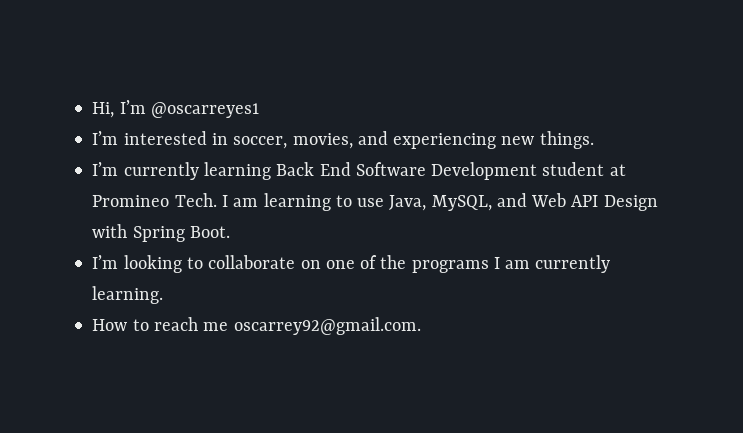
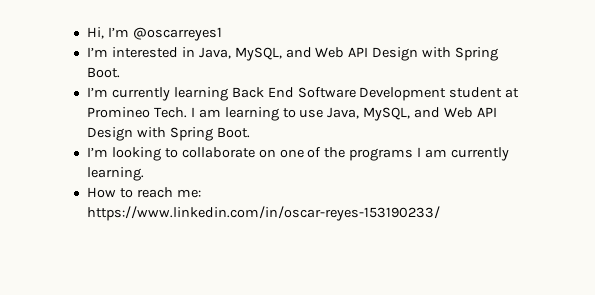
[233,131,594,149] soccer, movies, and experiencing new things. -> [198,47,499,61] [86,67,120,78] Java, MySQL, and Web API Design with Spring Boot.
[203,317,421,335] me oscarrey92@gmail.com. -> [176,189,201,198] [86,206,440,221] me: https://www.linkedin.com/in/oscar-reyes-153190233/

